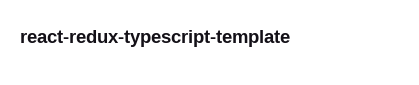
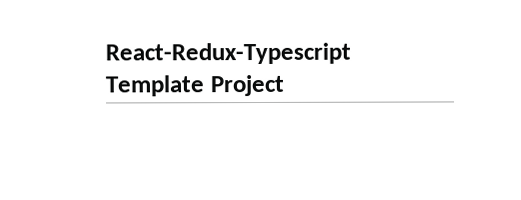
[20,30,290,47] react-redux-typescript-template -> [105,42,351,65] [105,74,284,97] React-Redux-Typescript Template Project

